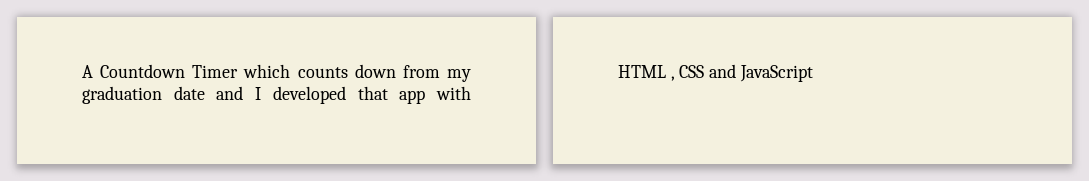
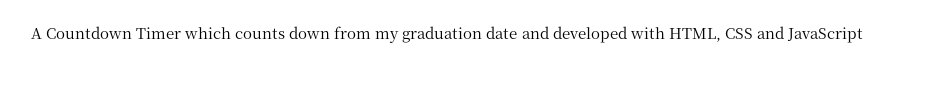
[255,86,472,104] [618,65,675,81] I developed that app with HTML , -> [552,26,721,43] developed with HTML,

